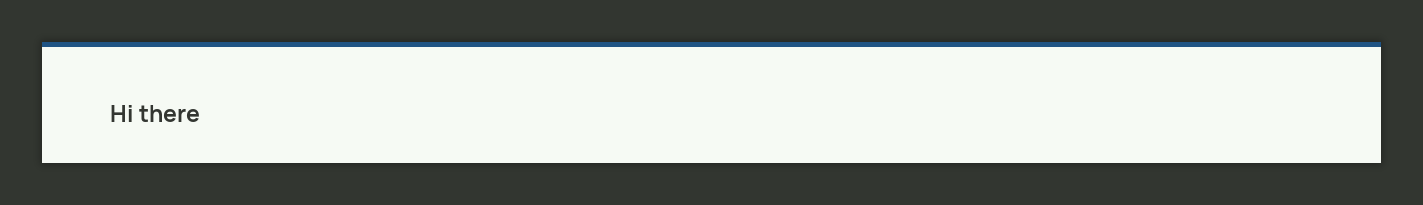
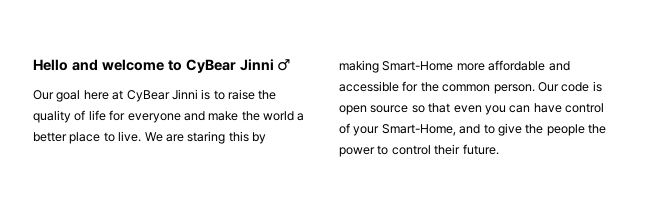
[110,105,201,122] Hi there -> [33,59,291,73] [33,89,277,102] [33,110,305,123] [33,131,266,144] [339,60,570,73] [339,81,602,94] [339,103,604,115] [339,123,606,136] [339,144,499,157] Hello and welcome to CyBear Jinni ♂ // Our goal here at CyBear Jinni is to raise the quality of life for everyone and make the world a better place to live. We are staring this by making Smart-Home more affordable and accessible for the common person. Our code is open source so that even you can have control of your Smart-Home, and to give the people the power to control their future.

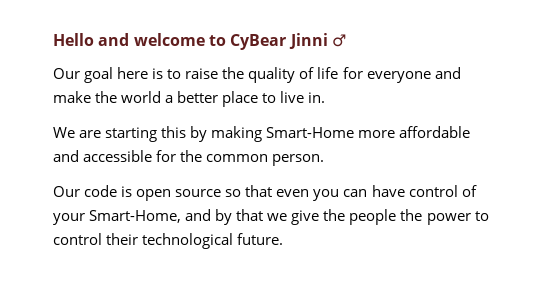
[112,89,198,102] at CyBear Jinni -> (149, 73) none
[118,131,142,142] live. -> [280,91,326,103] live in. //
[187,131,226,144] staring -> [105,127,158,142] starting
(535, 89) none -> (325, 160) //
[483,124,495,134] to -> [215,209,288,225] by that we
(461, 149) none -> [142,233,234,249] technological

